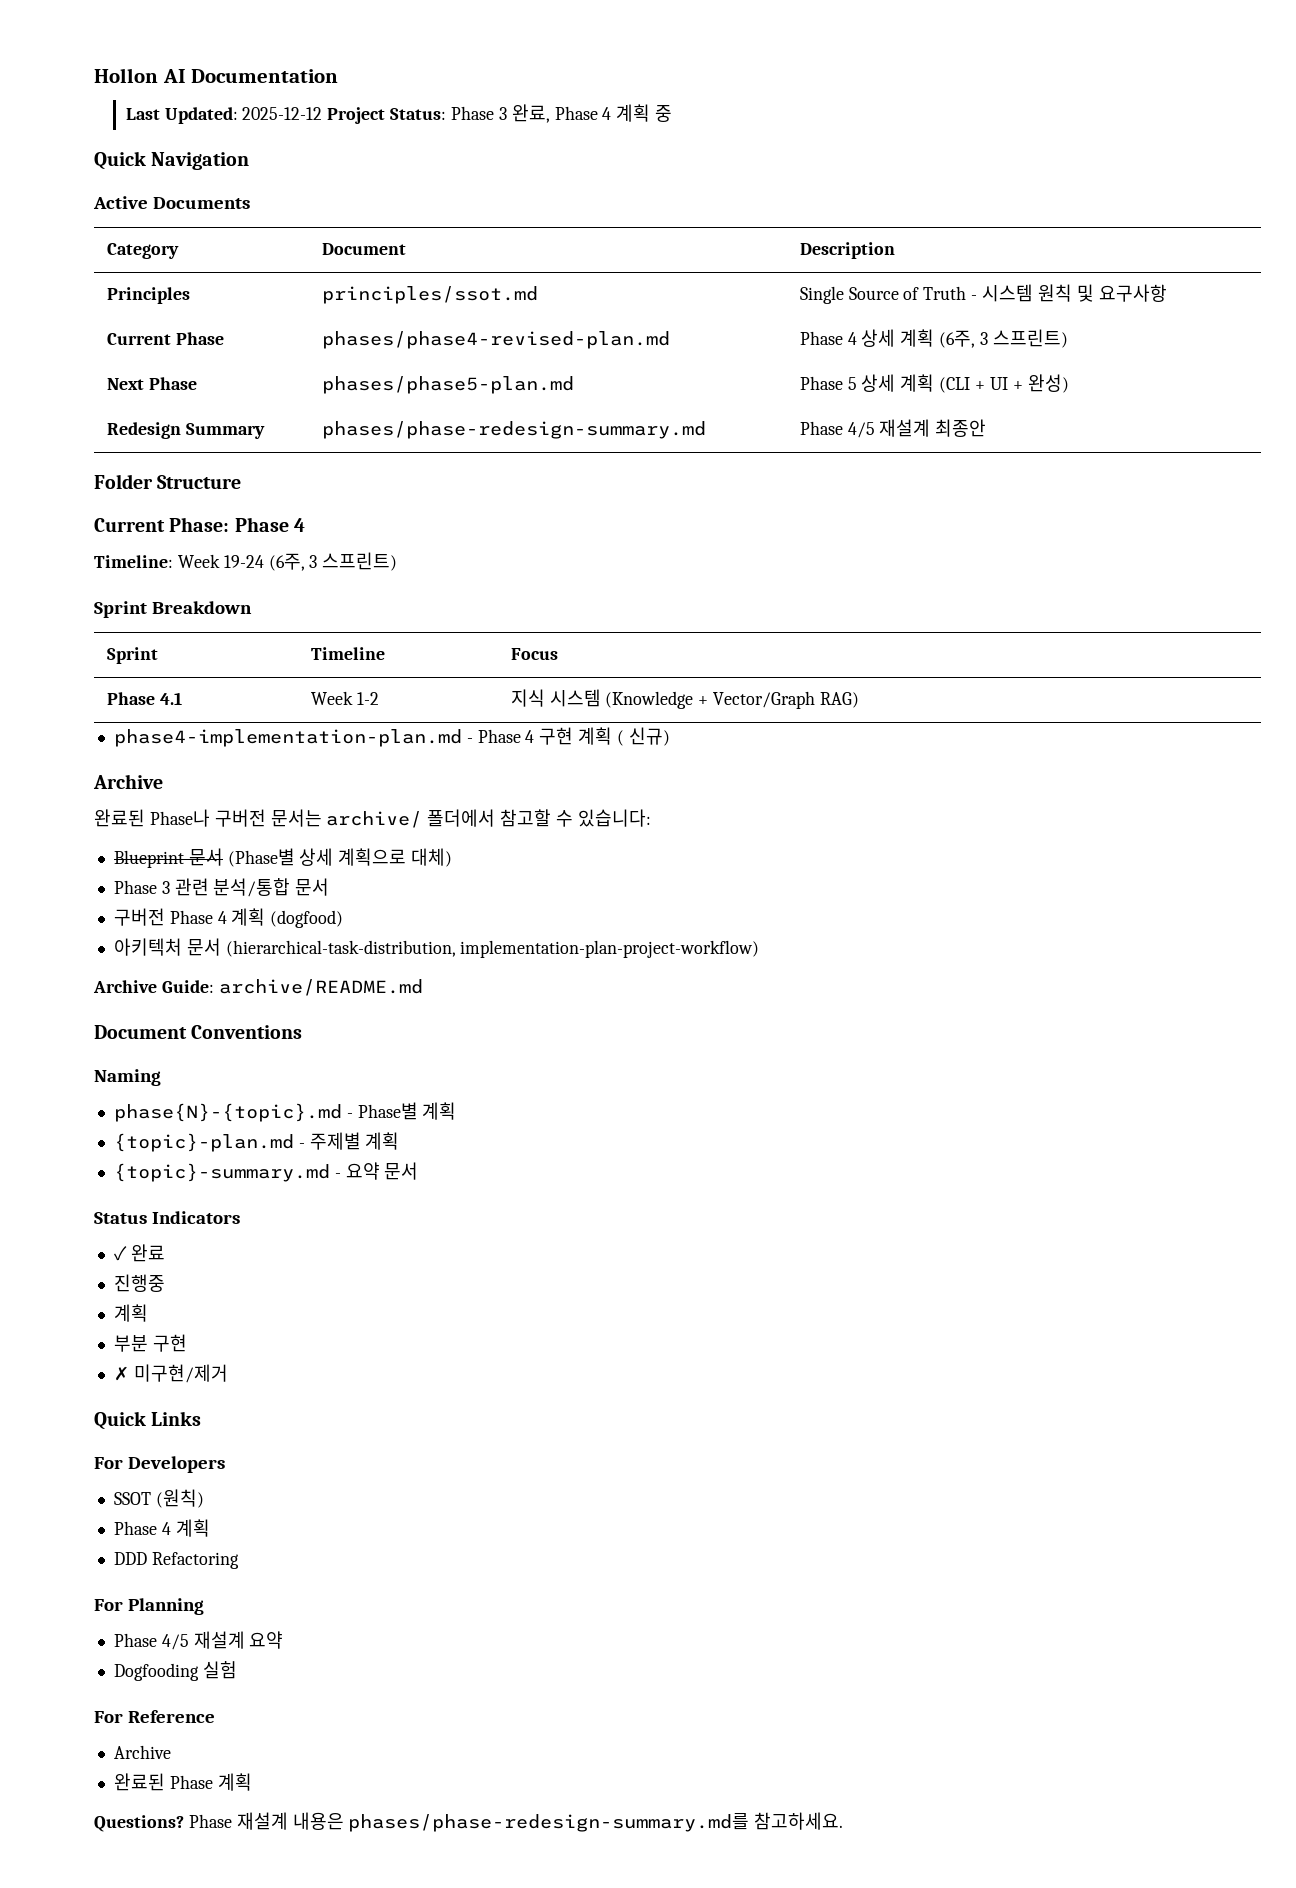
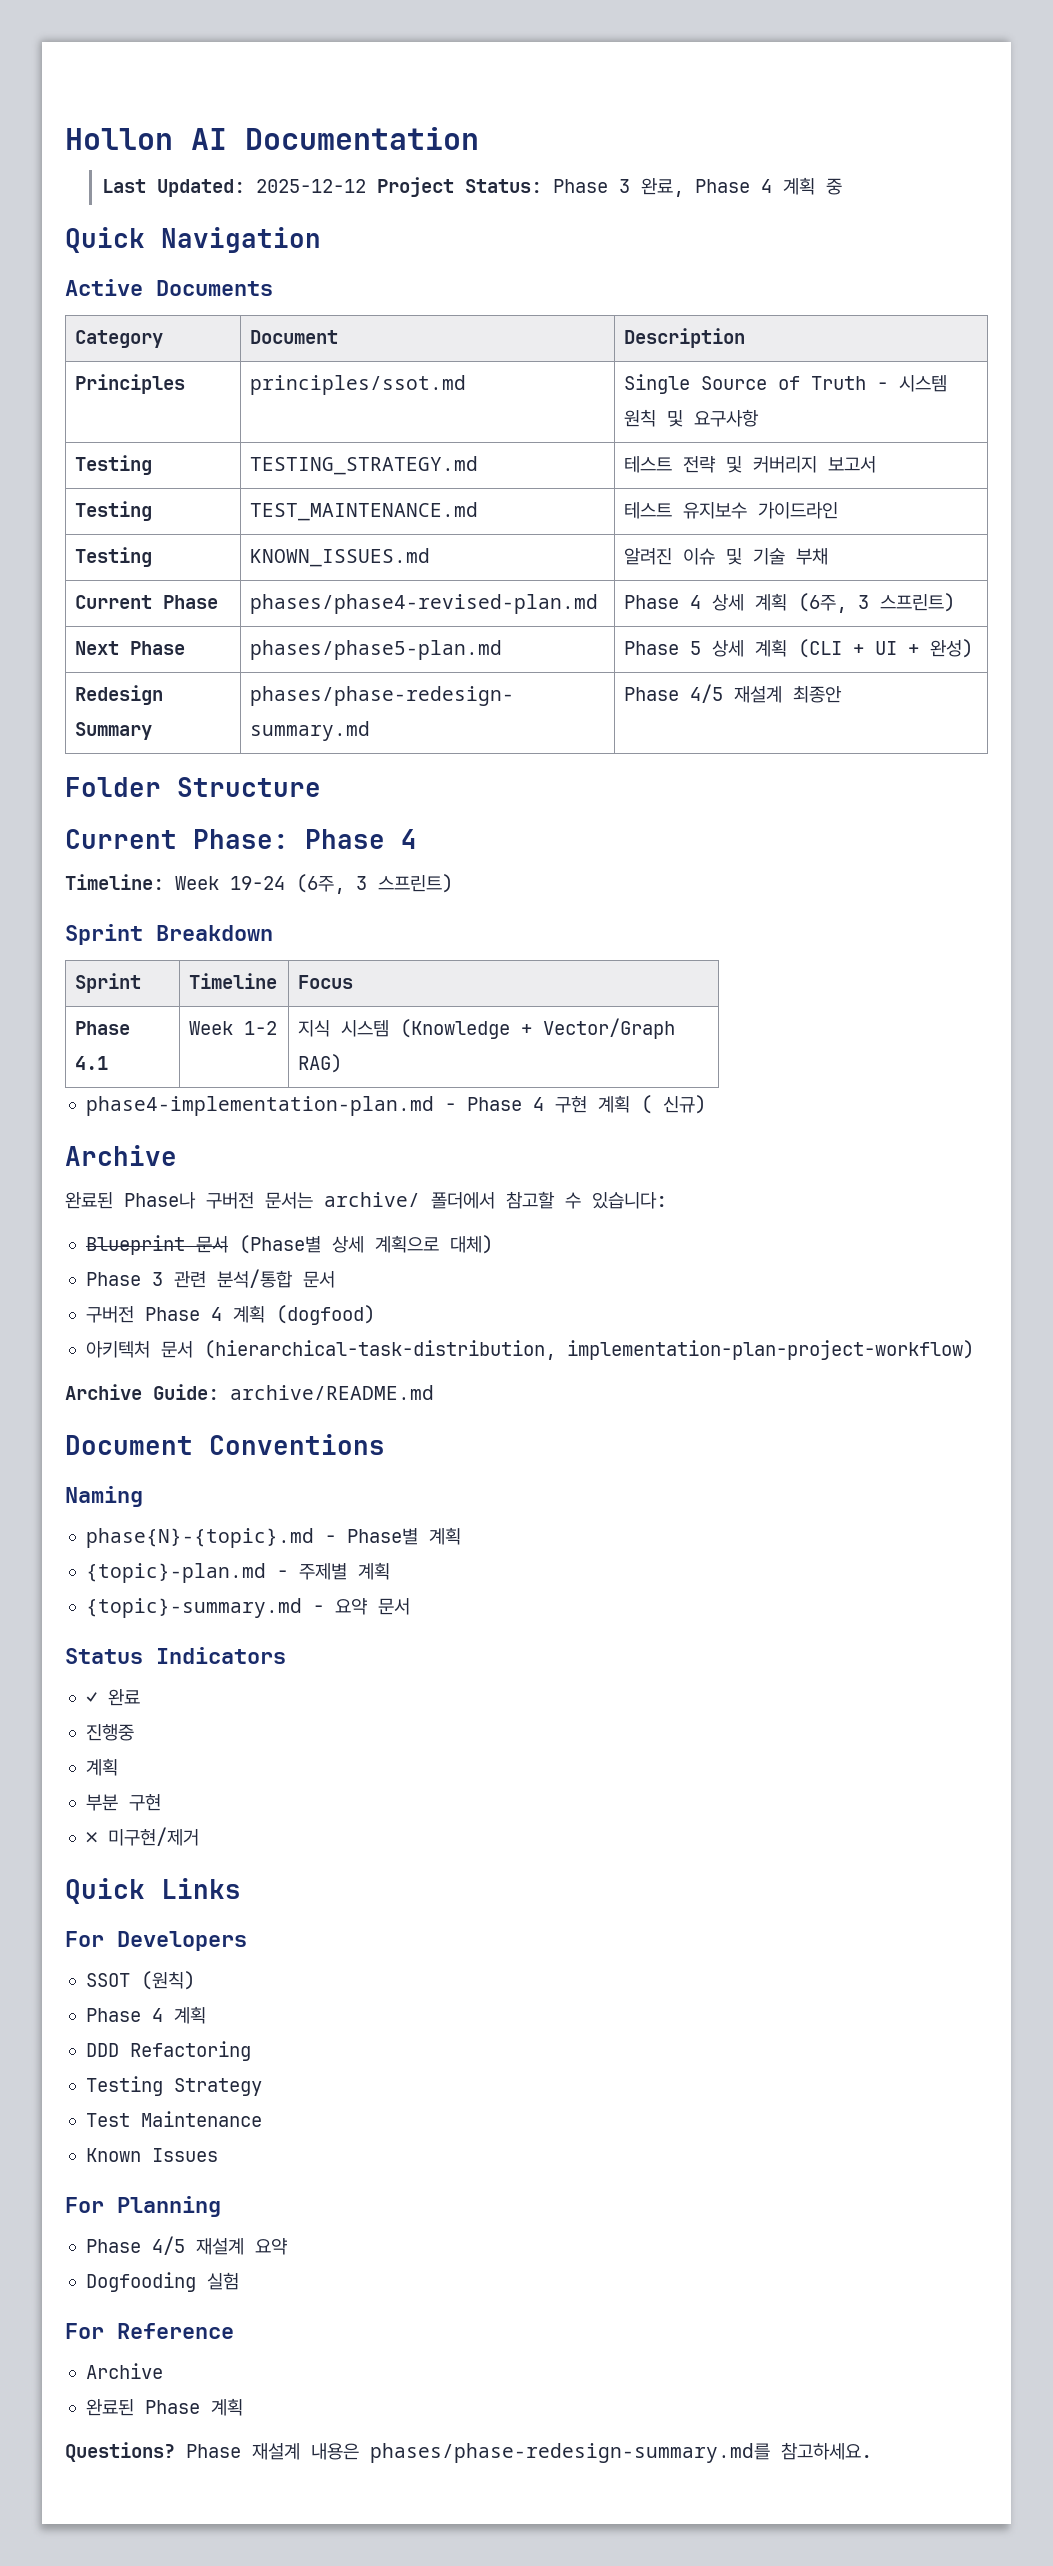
(1167, 293) none -> [74,455,152,475] [249,456,478,475] [623,456,876,473] [74,501,152,521] [249,502,478,521] [623,502,838,519] [74,547,152,567] [249,548,430,567] [623,548,828,565] // Testing | TESTING_STRATEGY.md | 테스트 전략 및 커버리지 보고서 // Testing | TEST_MAINTENANCE.md | 테스트 유지보수 가이드라인 // Testing | KNOWN_ISSUES.md | 알려진 이슈 및 기술 부채
(239, 1560) none -> [85,2076,262,2096] [85,2111,262,2127] [85,2148,218,2162] // Testing Strategy // Test Maintenance // Known Issues

